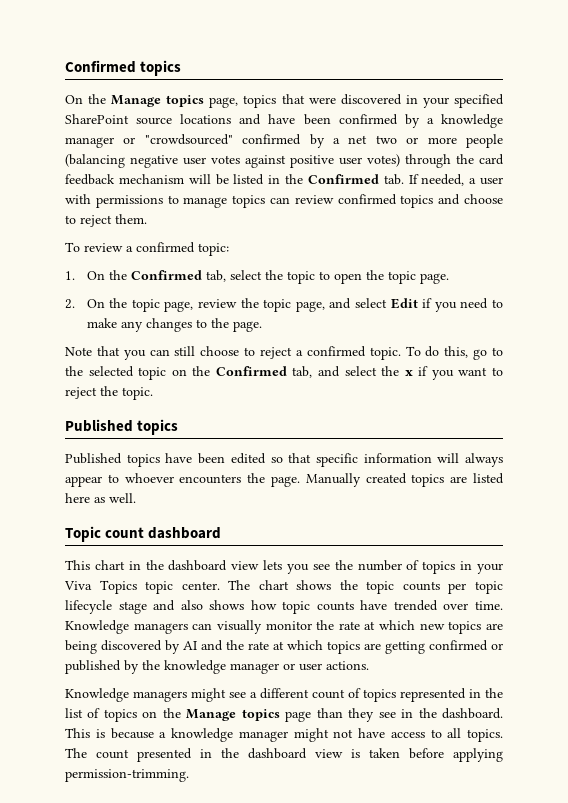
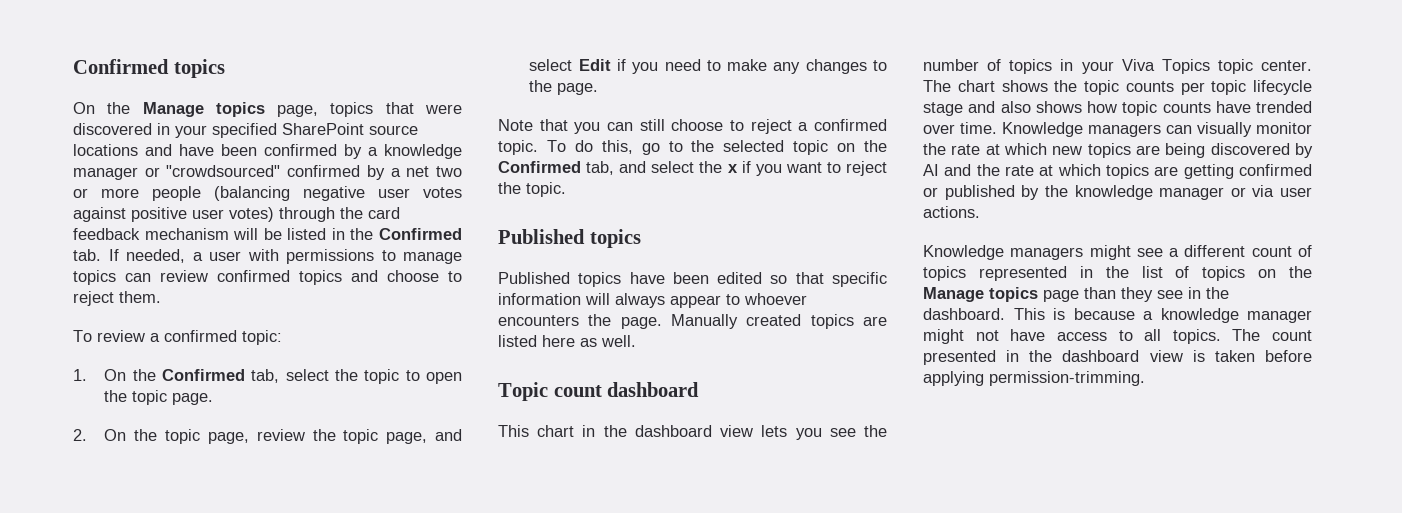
(295, 666) none -> [1252,185,1275,197] via

